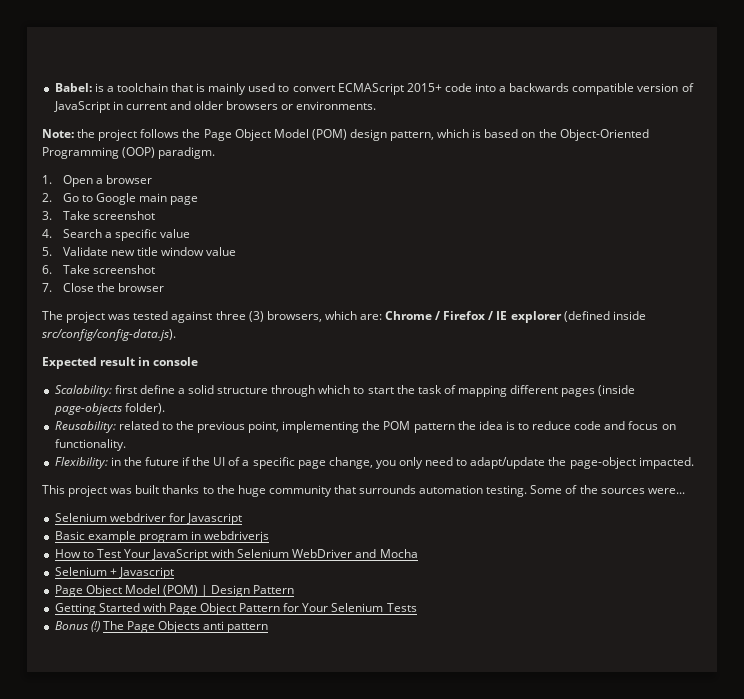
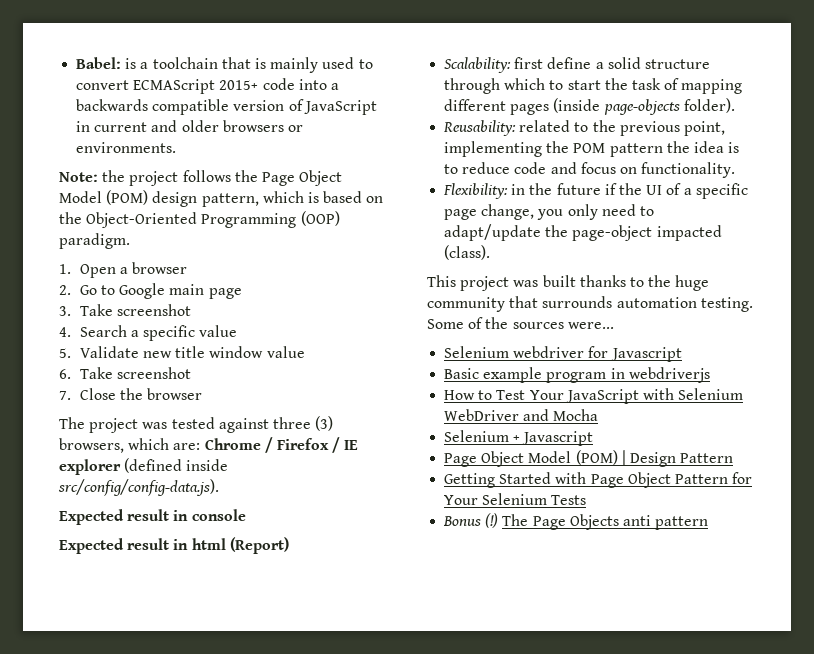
(199, 361) none -> [59,537,289,554] // Expected result in html (Report)
[638,457,694,469] impacted. -> [656,225,722,241] [444,245,491,260] impacted (class).

